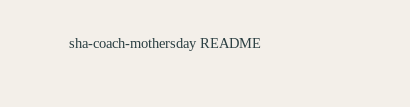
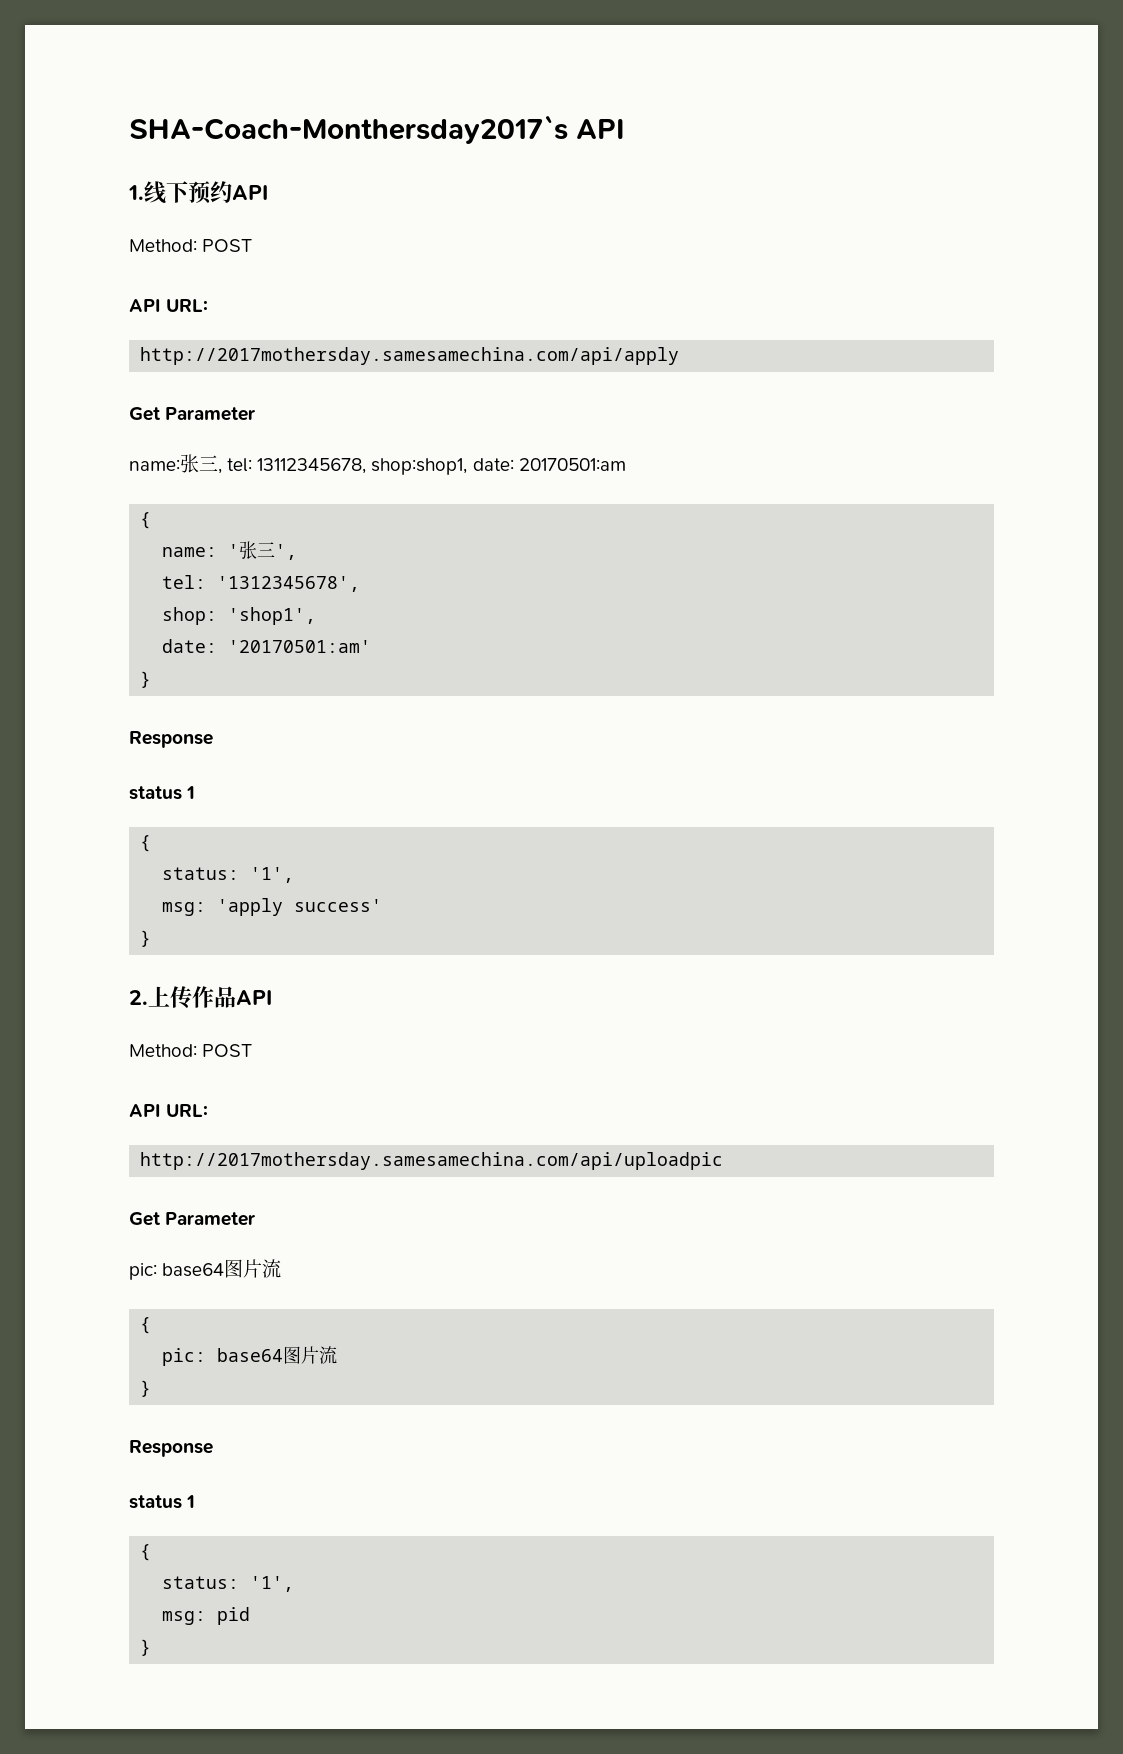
[69,38,261,51] sha-coach-mothersday README -> [129,115,625,144] [128,181,268,204] [129,239,253,252] [129,299,209,312] [140,347,680,365] [129,407,256,421] [129,454,626,475] [140,512,152,529] [162,541,298,560] [162,575,361,592] [162,607,317,625] [162,639,372,653] [140,671,152,688] [129,731,213,748] [129,786,196,800] [140,835,152,852] [162,867,295,883] [162,898,383,916] [140,930,152,947] [129,986,272,1009] [129,1044,253,1057] [129,1104,209,1117] [140,1152,724,1170] [129,1212,256,1226] [129,1259,282,1280] [140,1317,152,1334] [162,1346,338,1366] [140,1380,152,1397] [129,1440,213,1457] [129,1495,196,1509] [140,1544,152,1561] [162,1576,295,1592] [162,1607,251,1625] [140,1639,152,1656] SHA-Coach-Monthersday2017`s API // 1.线下预约API // Method: POST // API URL: // http://2017mothersday.samesamechina.com/api/apply // Get Parameter // name:张三, tel: 13112345678, shop:shop1, date: 20170501:am // { // name: '张三', // tel: '1312345678', // shop: 'shop1', // date: '20170501:am' // } // Response // status 1 // { // status: '1', // msg: 'apply success' // } // 2.上传作品API // Method: POST // API URL: // http://2017mothersday.samesamechina.com/api/uploadpic // Get Parameter // pic: base64图片流 // { // pic: base64图片流 // } // Response // status 1 // { // status: '1', // msg: pid // }

